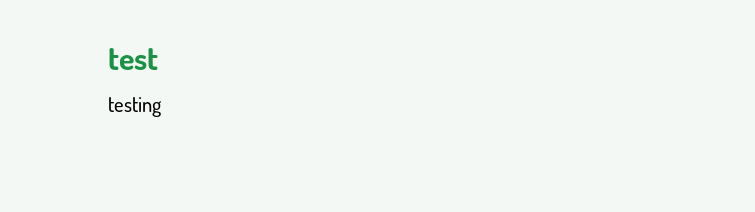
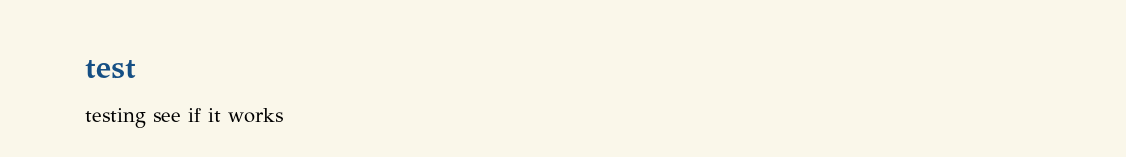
(162, 107) none -> [153,108,283,123] see if it works

